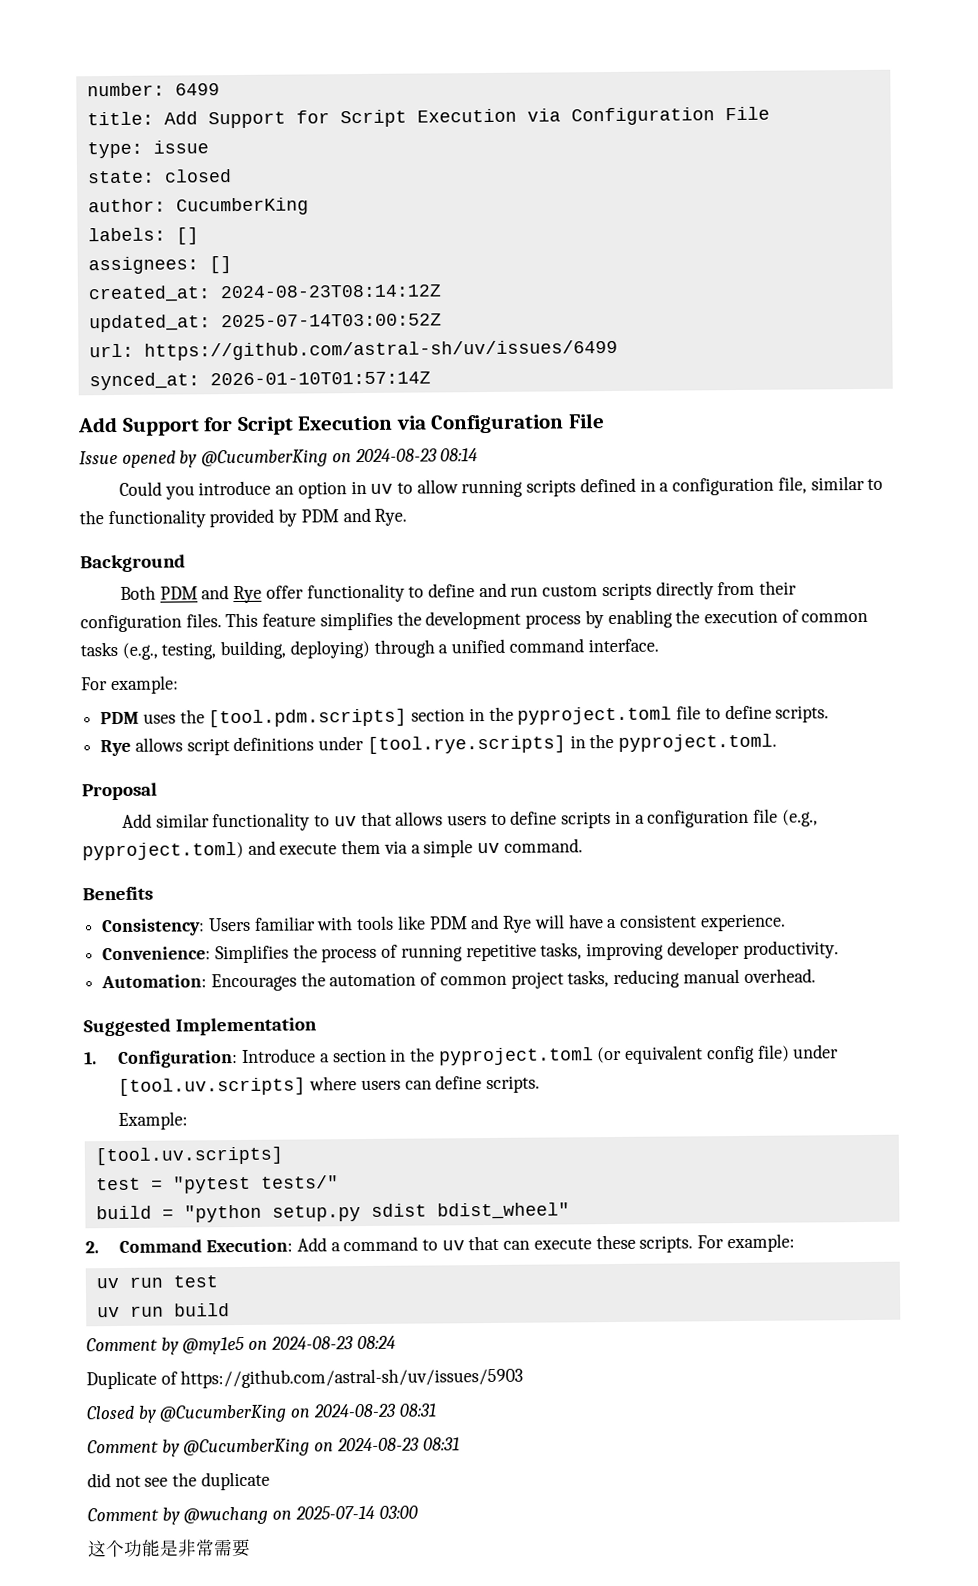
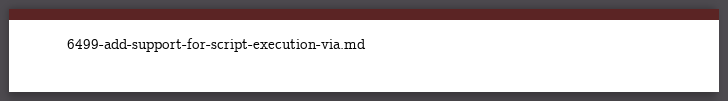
[86,82,220,97] [86,106,770,129] [86,140,209,159] [86,169,232,184] [87,197,309,216] [87,227,199,245] [87,256,232,275] [87,284,442,303] [88,313,442,333] [88,339,618,361] [88,371,431,391] [77,413,605,436] [79,448,479,468] [118,475,884,500] [79,507,408,529] [80,554,186,573] [119,580,798,604] [80,609,869,633] [80,638,659,660] [81,675,179,695] [100,704,830,728] [100,733,778,757] [81,782,158,801] [121,808,818,832] [82,838,583,861] [82,886,153,901] [102,913,786,937] [102,940,839,964] [101,968,816,992] [83,1017,317,1037] [84,1044,840,1068] [118,1075,540,1096] [118,1111,189,1130] [94,1146,283,1166] [95,1175,339,1194] [95,1202,570,1223] [85,1233,795,1254] [95,1275,218,1289] [96,1303,230,1318] [86,1335,396,1355] [86,1367,524,1390] [86,1403,437,1423] [87,1437,460,1457] [87,1471,270,1491] [87,1505,418,1525] [87,1538,251,1558] number: 6499 // title: Add Support for Script Execution via Configuration File // type: issue // state: closed // author: CucumberKing // labels: [] // assignees: [] // created_at: 2024-08-23T08:14:12Z // updated_at: 2025-07-14T03:00:52Z // url: https://github.com/astral-sh/uv/issues/6499 // synced_at: 2026-01-10T01:57:14Z // Add Support for Script Execution via Configuration File // Issue opened by @CucumberKing on 2024-08-23 08:14 // Could you introduce an option in uv to allow running scripts defined in a configuration file, similar to the functionality provided by PDM and Rye. // Background // Both PDM and Rye offer functionality to define and run custom scripts directly from their configuration files. This feature simplifies the development process by enabling the execution of common tasks (e.g., testing, building, deploying) through a unified command interface. // For example: // PDM uses the [tool.pdm.scripts] section in the pyproject.toml file to define scripts. // Rye allows script definitions under [tool.rye.scripts] in the pyproject.toml. // Proposal // Add similar functionality to uv that allows users to define scripts in a configuration file (e.g., pyproject.toml) and execute them via a simple uv command. // Benefits // Consistency: Users familiar with tools like PDM and Rye will have a consistent experience. // Convenience: Simplifies the process of running repetitive tasks, improving developer productivity. // Automation: Encourages the automation of common project tasks, reducing manual overhead. // Suggested Implementation // 1. Configuration: Introduce a section in the pyproject.toml (or equivalent config file) under [tool.uv.scripts] where users can define scripts. // Example: // [tool.uv.scripts] // test = "pytest tests/" // build = "python setup.py sdist bdist_wheel" // 2. Command Execution: Add a command to uv that can execute these scripts. For example: // uv run test // uv run build // Comment by @my1e5 on 2024-08-23 08:24 // Duplicate of https://github.com/astral-sh/uv/issues/5903 // Closed by @CucumberKing on 2024-08-23 08:31 // Comment by @CucumberKing on 2024-08-23 08:31 // did not see the duplicate // Comment by @wuchang on 2025-07-14 03:00 // 这个功能是非常需要 -> [67,38,366,52] 6499-add-support-for-script-execution-via.md

